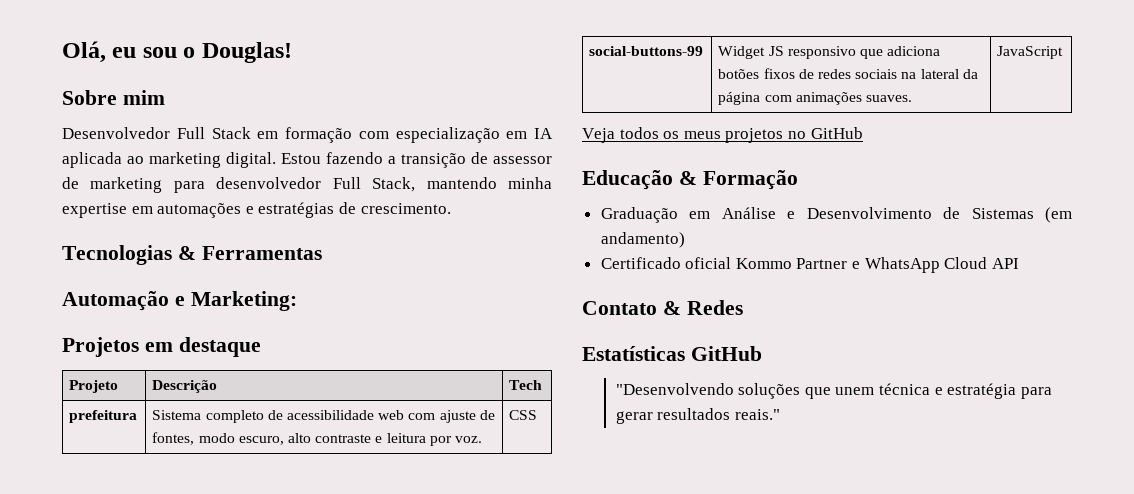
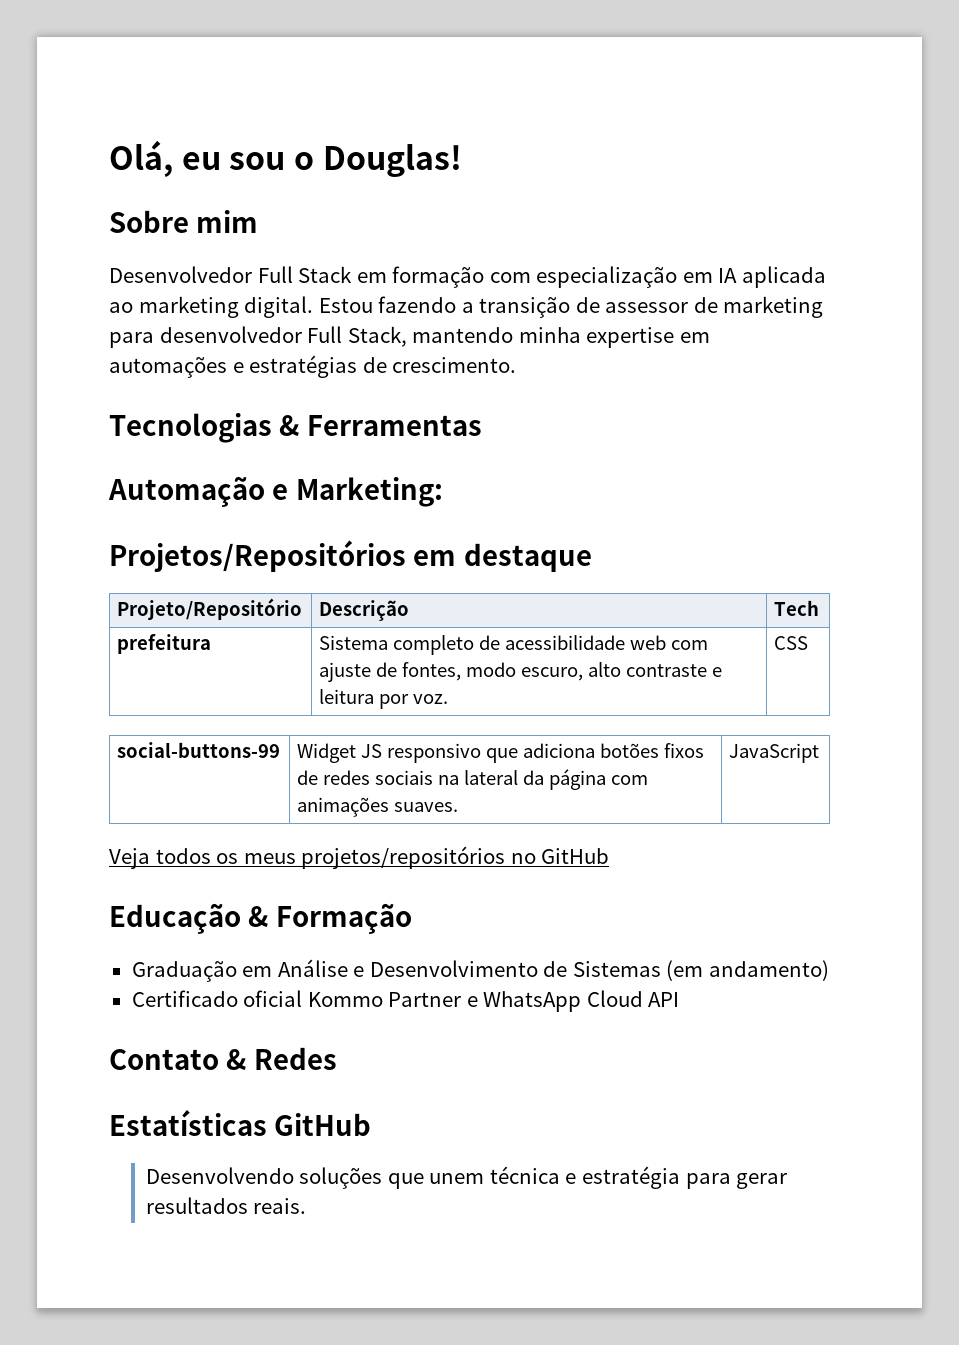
[62,337,139,357] Projetos -> [109,540,406,572] Projetos/Repositórios
[69,380,119,393] Projeto -> [117,598,303,620] Projeto/Repositório
[725,128,784,143] projetos -> [301,846,506,869] projetos/repositórios
[615,383,734,395] "Desenvolvendo -> [145,1167,294,1184] Desenvolvendo
[734,409,780,420] reais." -> [253,1198,307,1214] reais.

